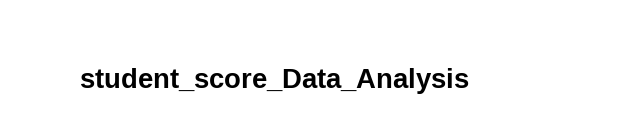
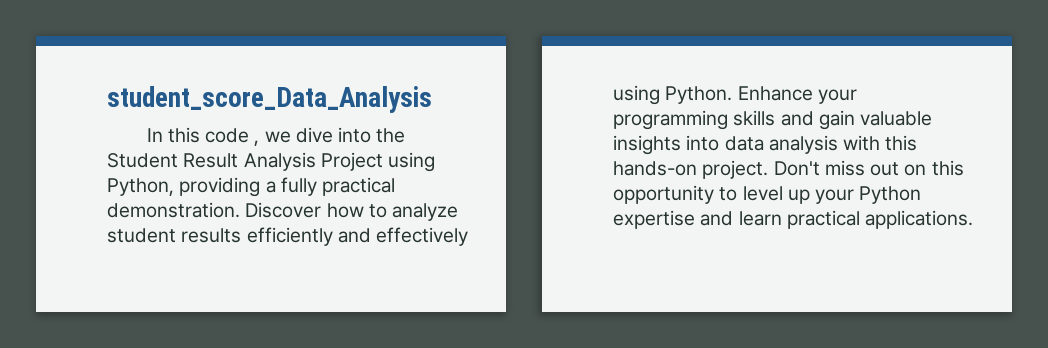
(469, 81) none -> [146,127,406,146] [107,152,436,172] [107,177,396,197] [107,202,459,221] [107,227,469,246] [613,85,857,105] [613,110,933,130] [613,135,918,155] [613,160,964,179] [613,185,922,204] [613,210,974,229] // In this code , we dive into the Student Result Analysis Project using Python, providing a fully practical demonstration. Discover how to analyze student results efficiently and effectively using Python. Enhance your programming skills and gain valuable insights into data analysis with this hands-on project. Don't miss out on this opportunity to level up your Python expertise and learn practical applications.

